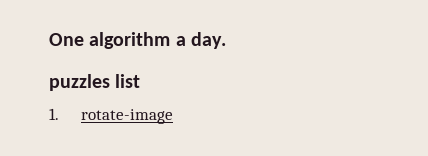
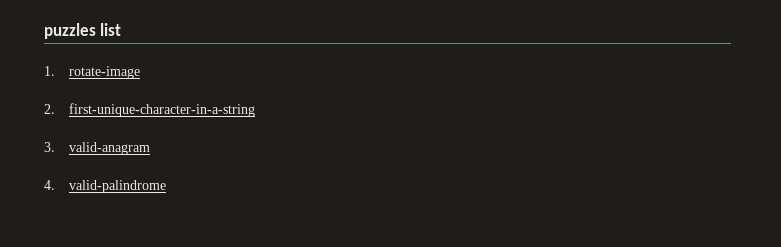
[49,32,226,49] One algorithm a day. // -> (44, 31) none
(174, 116) none -> [44,103,255,117] [44,142,150,155] [44,180,166,193] // 2. first-unique-character-in-a-string // 3. valid-anagram // 4. valid-palindrome

